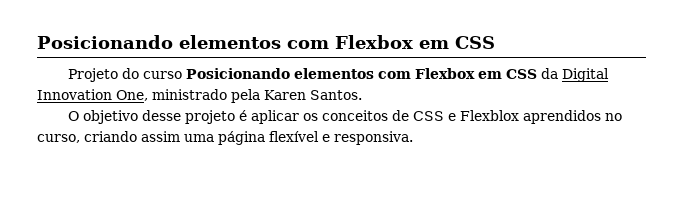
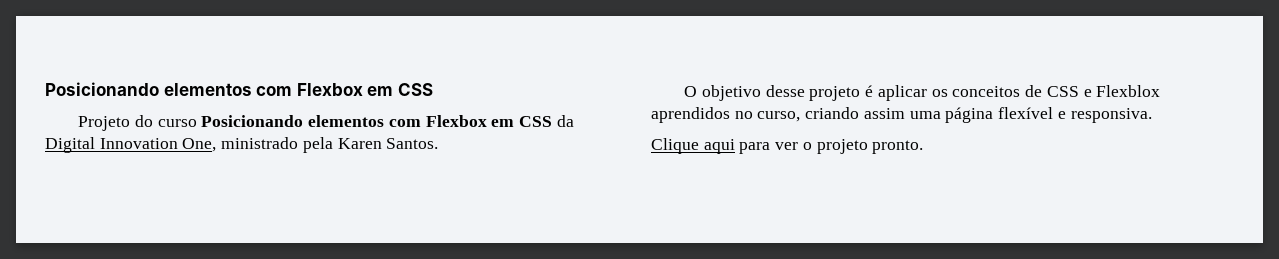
(413, 138) none -> [651,138,924,154] // Clique aqui para ver o projeto pronto.

